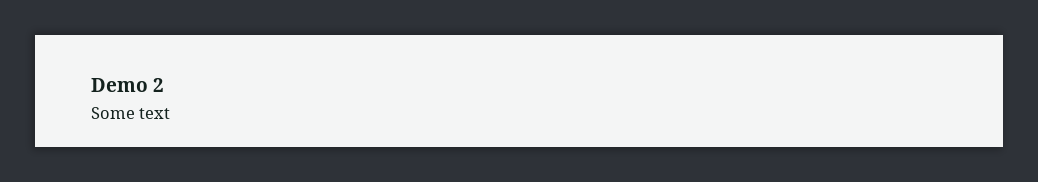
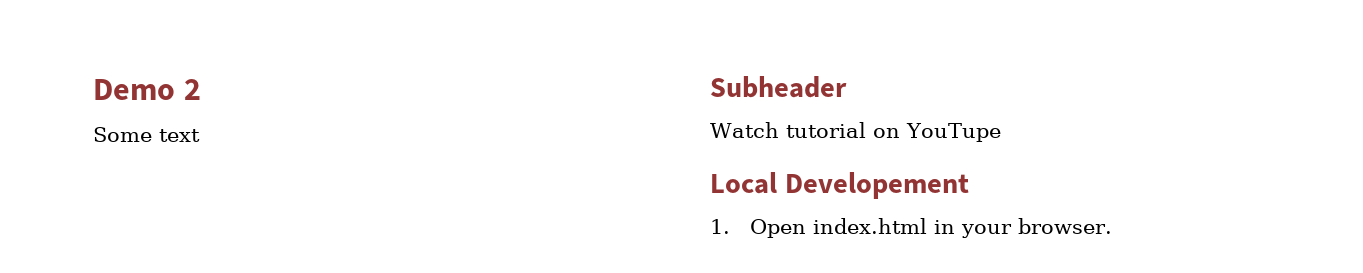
(171, 113) none -> [710,76,847,98] [710,122,1001,142] [710,172,969,199] [710,218,1112,238] // Subheader // Watch tutorial on YouTupe // Local Developement // 1. Open index.html in your browser.

